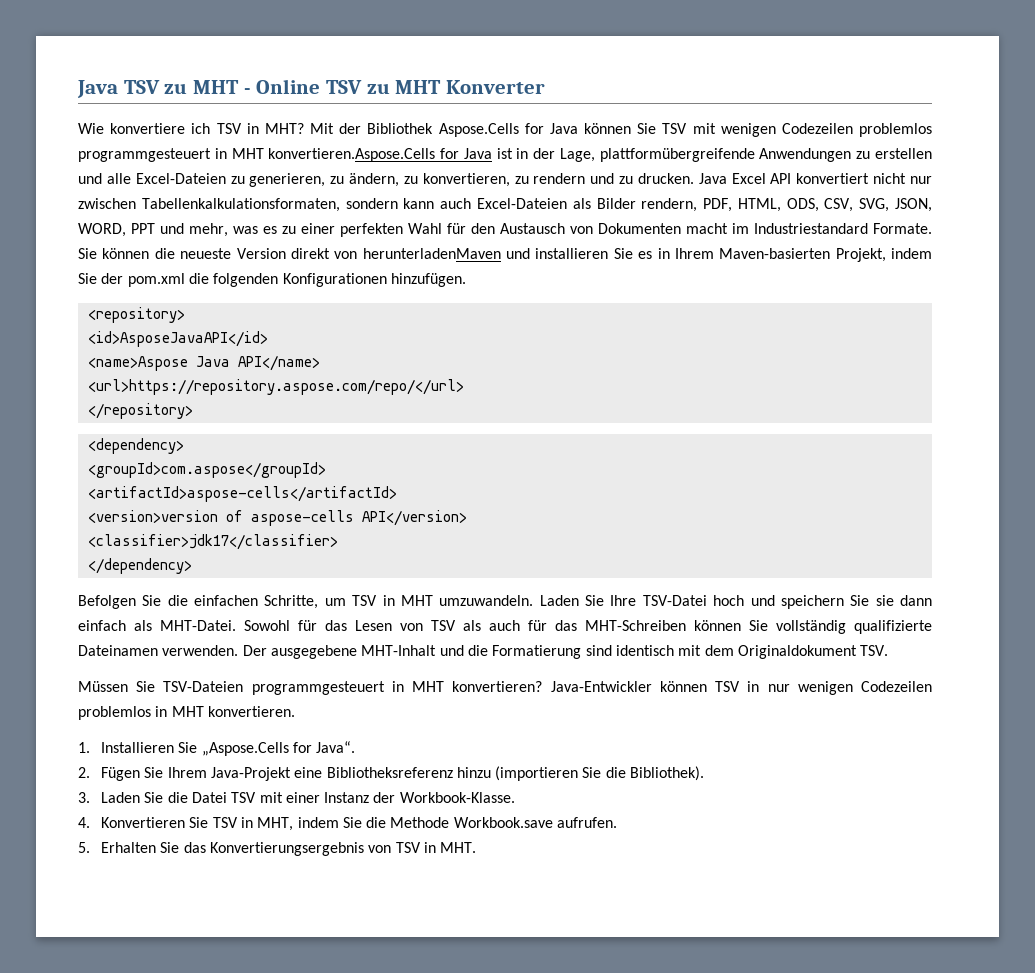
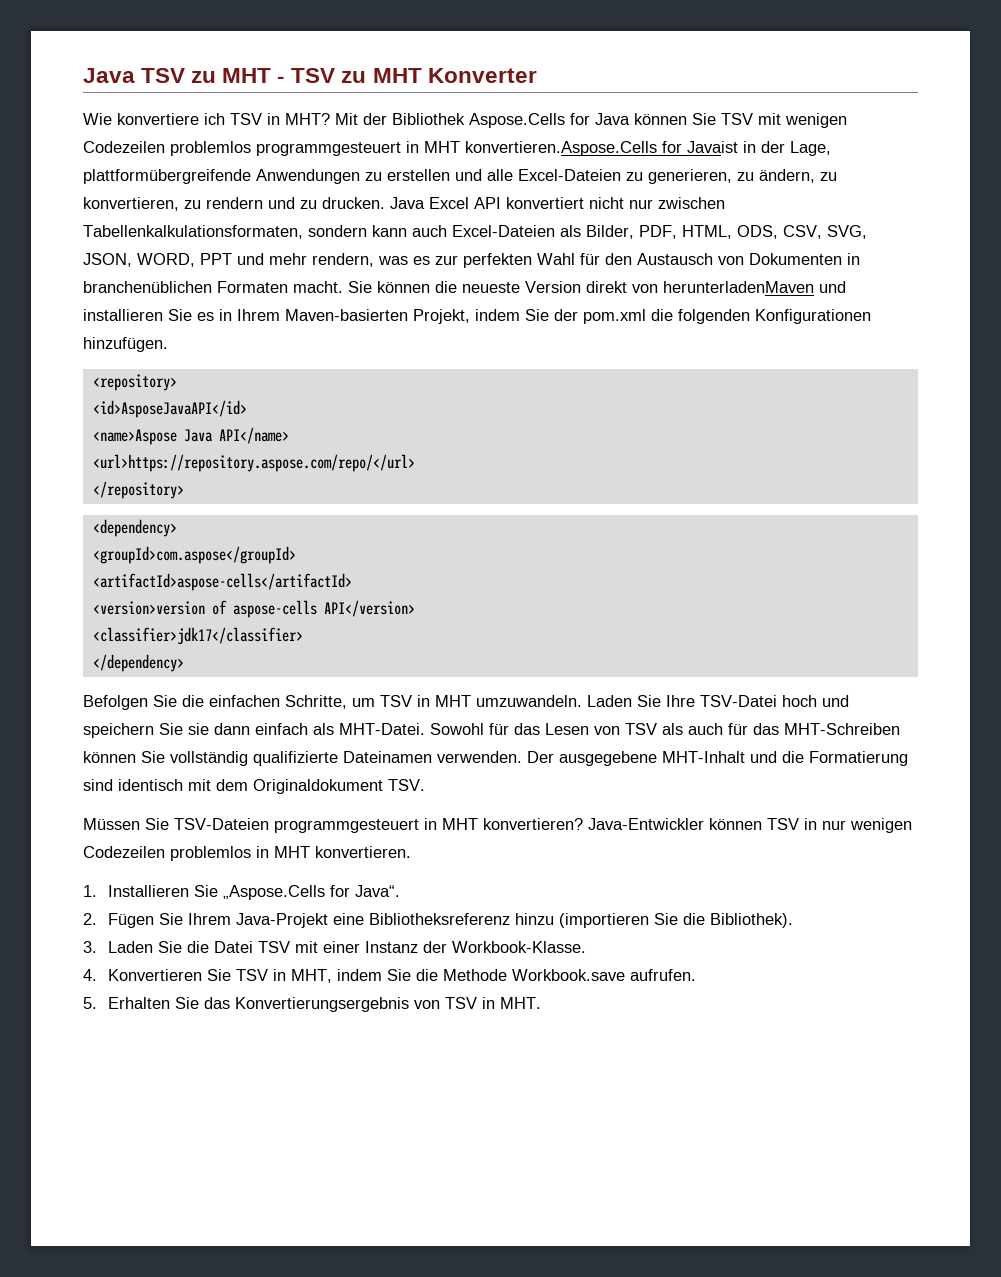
[256,79,321,94] Online -> (286, 79) none
[463,148,513,159] Java ist -> [687,141,738,153] Javaist
[596,198,698,212] Bilder rendern, -> [586,225,634,239] Bilder,
[189,223,335,237] mehr, was es zu einer -> [269,253,458,267] mehr rendern, was es zur
[686,223,932,234] macht im Industriestandard Formate. -> [847,253,860,265] [83,281,343,293] in branchenüblichen Formaten macht.

